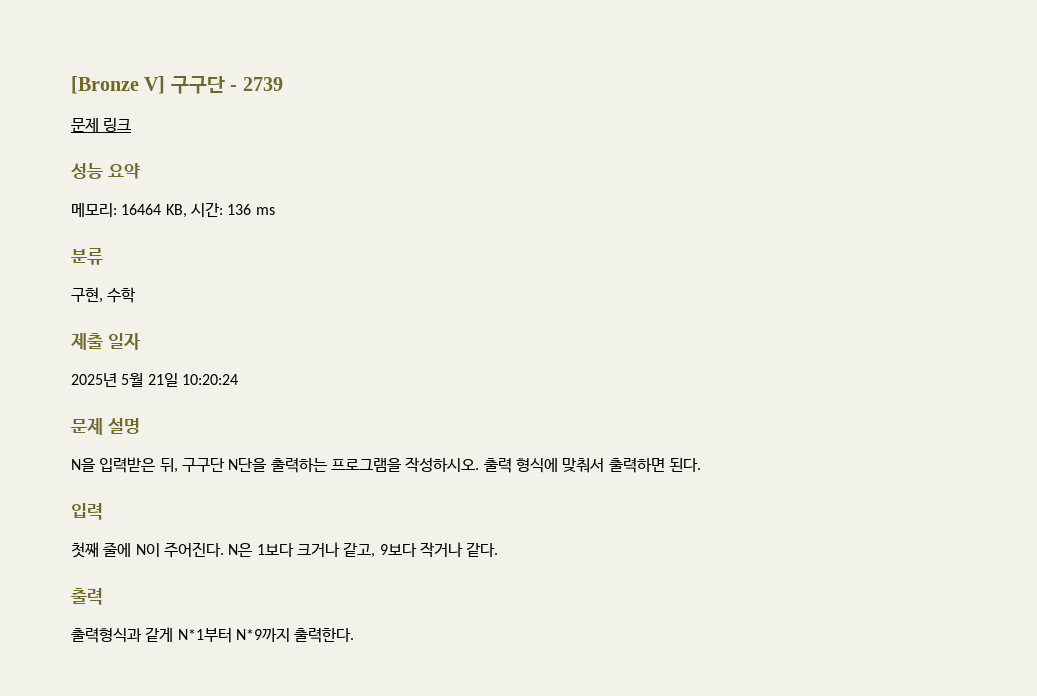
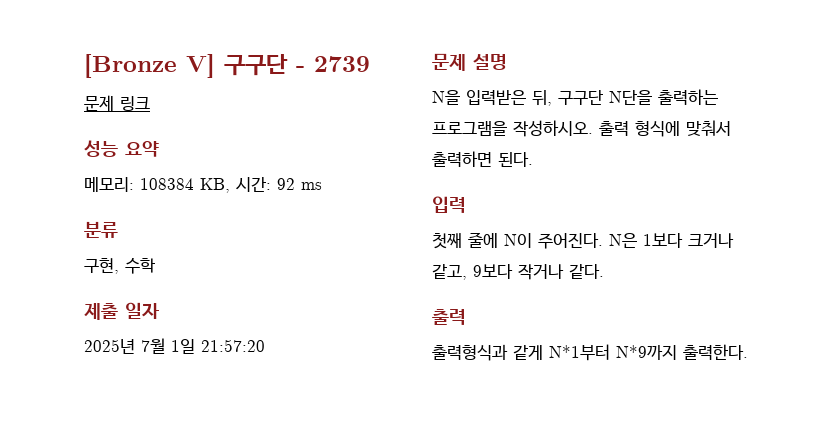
[121,204,162,215] 16464 -> [140,178,194,190] 108384
[227,204,252,215] 136 -> [277,178,295,190] 92
[121,372,238,387] 5월 21일 10:20:24 -> [141,338,265,354] 7월 1일 21:57:20

